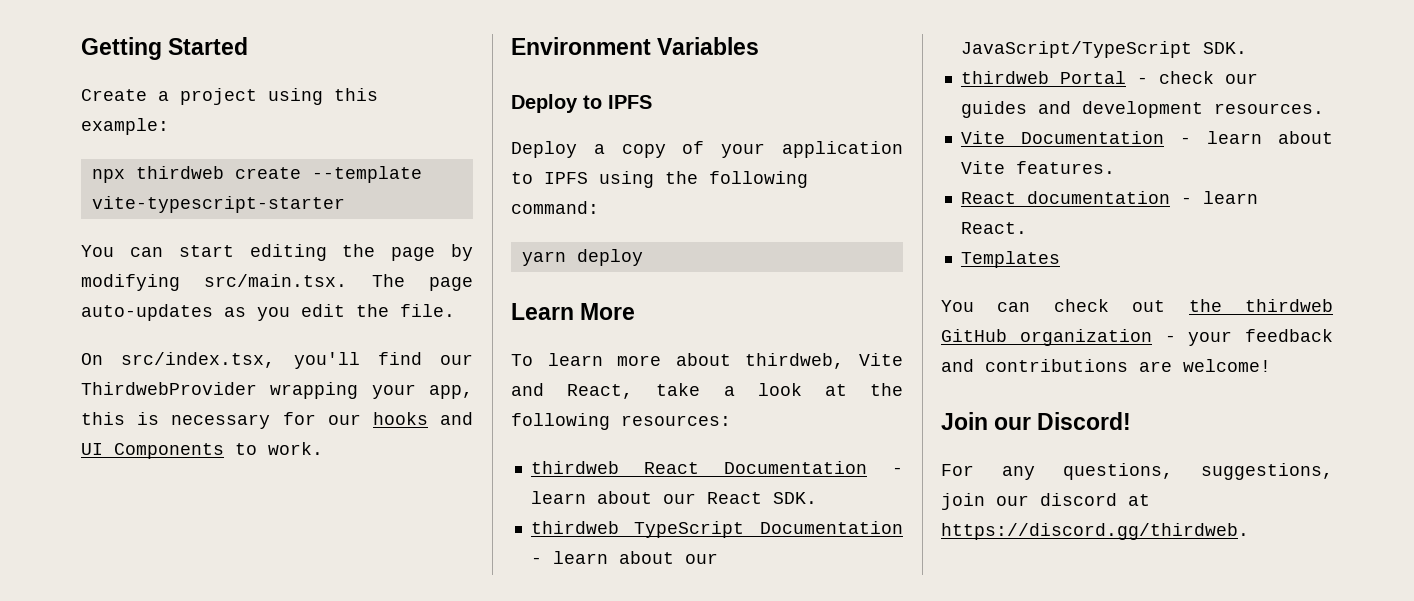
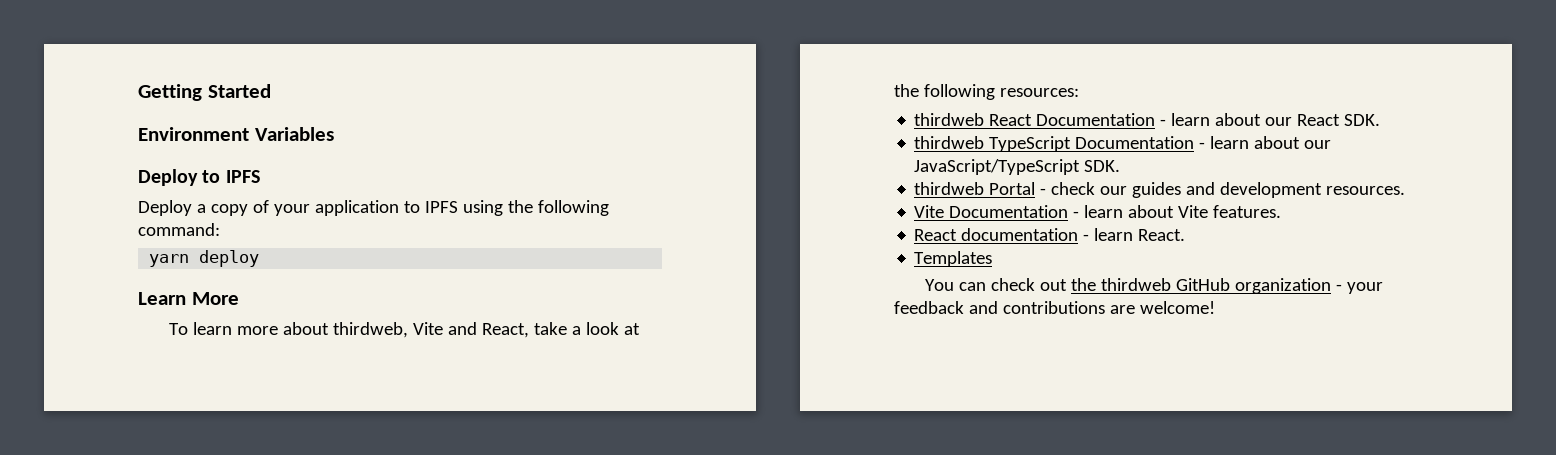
[81,88,378,105] [81,118,169,135] [91,166,422,183] [91,196,345,213] [81,244,473,261] [81,274,473,291] [81,304,455,321] [81,352,473,369] [81,382,473,399] [81,412,473,429] [81,442,323,459] // Create a project using this example: // npx thirdweb create --template vite-typescript-starter // You can start editing the page by modifying src/main.tsx. The page auto-updates as you edit the file. // On src/index.tsx, you'll find our ThirdwebProvider wrapping your app, this is necessary for our hooks and UI Components to work. -> (271, 91) none
[941,412,1132,430] [941,463,1333,480] [941,493,1150,510] [941,523,1249,540] // Join our Discord! // For any questions, suggestions, join our discord at https://discord.gg/thirdweb. -> (1215, 307) none

